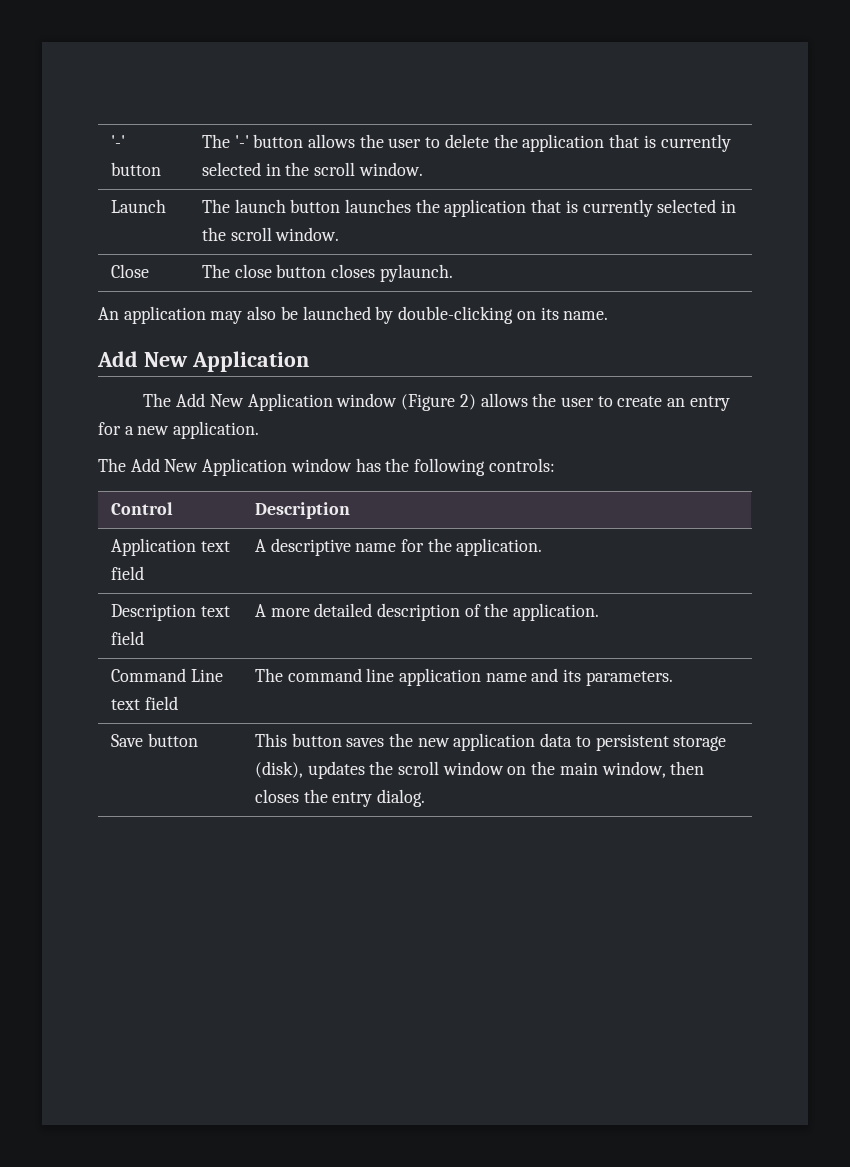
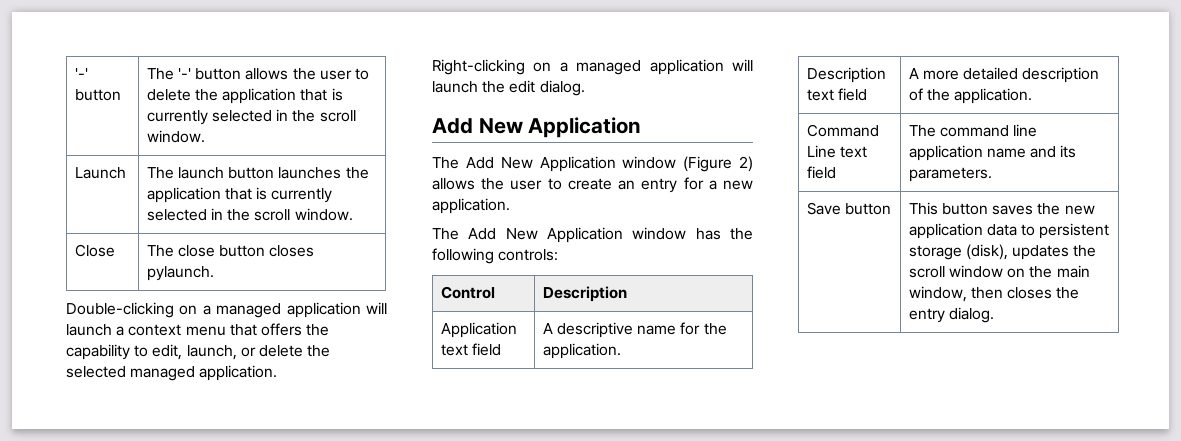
[98,306,609,324] An application may also be launched by double-clicking on its name. -> [66,302,387,318] [66,323,330,336] [66,344,331,360] [66,365,278,381] [432,59,753,75] [432,80,585,96] Double-clicking on a managed application will launch a context menu that offers the capability to edit, launch, or delete the selected managed application. // Right-clicking on a managed application will launch the edit dialog.

